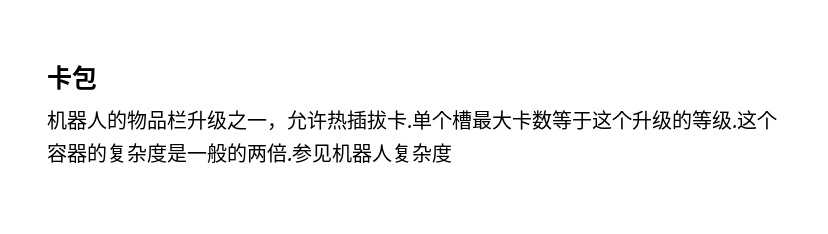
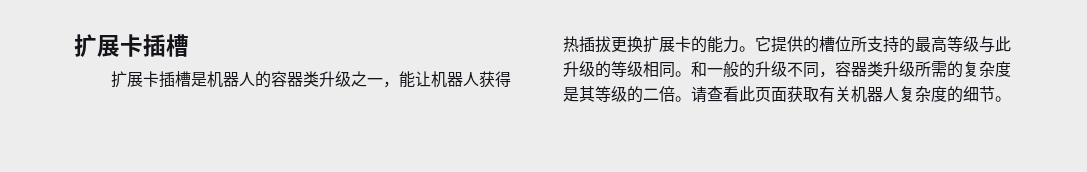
[47,65,97,90] 卡包 // -> [74,34,189,57] [110,71,207,88] 扩展卡插槽 // 扩展卡插槽是
[127,110,187,130] 物品栏 -> [270,71,319,87] 容器类
[287,110,777,130] [47,143,332,163] 允许热插拔卡.单个槽最大卡数等于这个升级的等级.这个容器的复杂度是一般的两倍.参见 -> [398,71,511,88] [563,36,1011,53] [563,61,1011,78] [563,86,851,103] 能让机器人获得热插拔更换扩展卡的能力。它提供的槽位所支持的最高等级与此升级的等级相同。和一般的升级不同，容器类升级所需的复杂度是其等级的二倍。请查看此页面获取有关
(452, 153) none -> [947,86,1011,103] 的细节。

